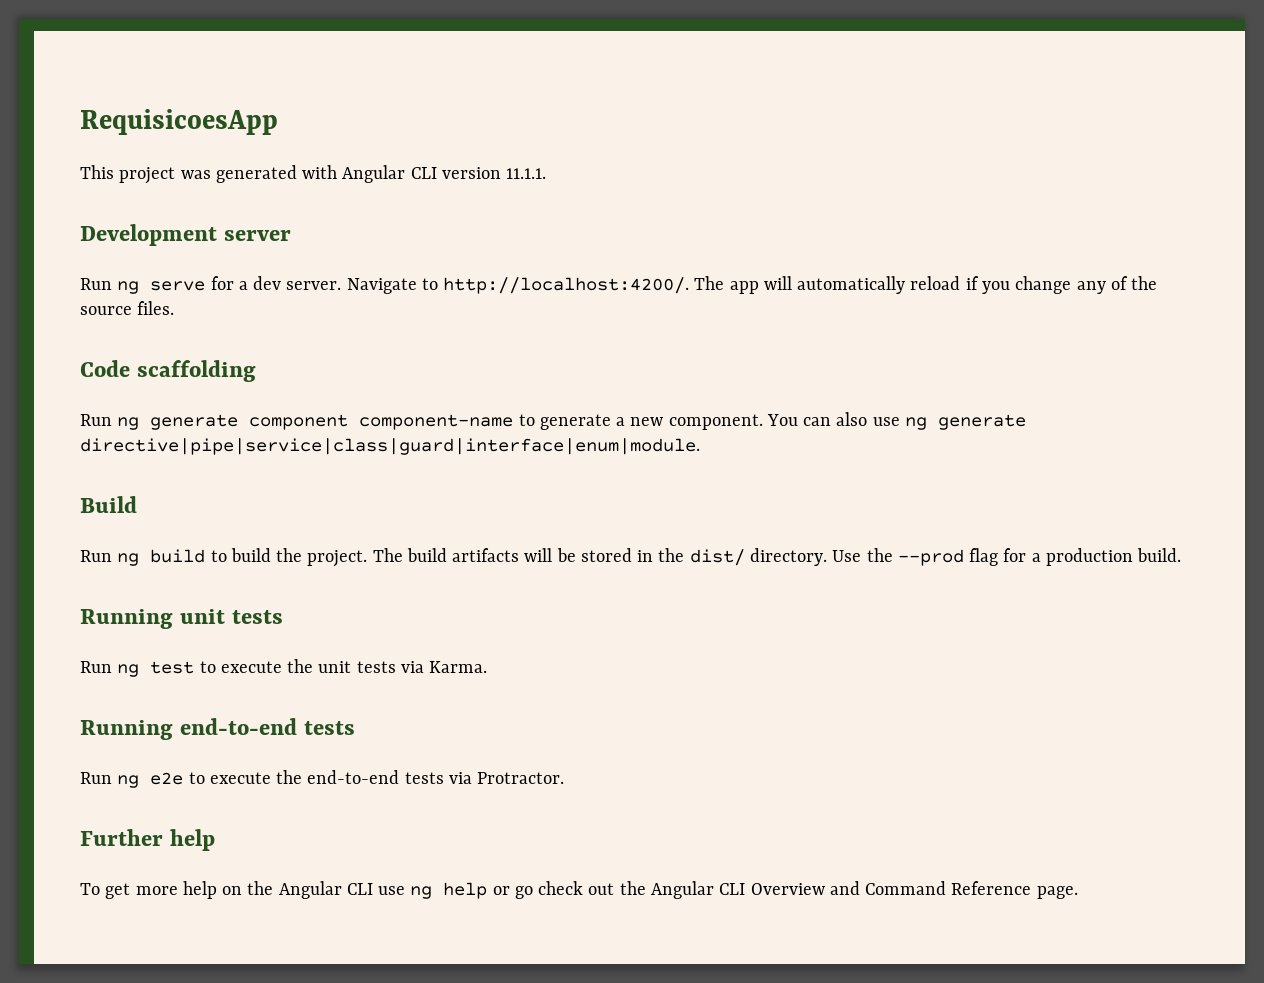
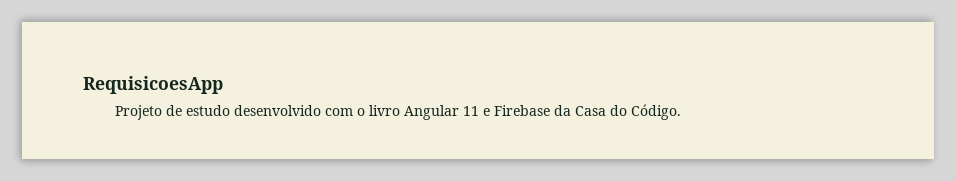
[80,165,547,184] [80,224,292,246] [80,276,1158,294] [80,301,175,315] [80,360,257,382] [80,412,1026,430] [80,438,700,455] [80,496,137,513] [80,548,1182,567] [80,609,284,629] [80,659,488,677] [80,718,356,740] [80,770,565,788] [80,829,216,851] [80,881,1078,899] This project was generated with Angular CLI version 11.1.1. // Development server // Run ng serve for a dev server. Navigate to http://localhost:4200/. The app will automatically reload if you change any of the source files. // Code scaffolding // Run ng generate component component-name to generate a new component. You can also use ng generate directive|pipe|service|class|guard|interface|enum|module. // Build // Run ng build to build the project. The build artifacts will be stored in the dist/ directory. Use the --prod flag for a production build. // Running unit tests // Run ng test to execute the unit tests via Karma. // Running end-to-end tests // Run ng e2e to execute the end-to-end tests via Protractor. // Further help // To get more help on the Angular CLI use ng help or go check out the Angular CLI Overview and Command Reference page. -> [115,104,682,120] Projeto de estudo desenvolvido com o livro Angular 11 e Firebase da Casa do Código.

